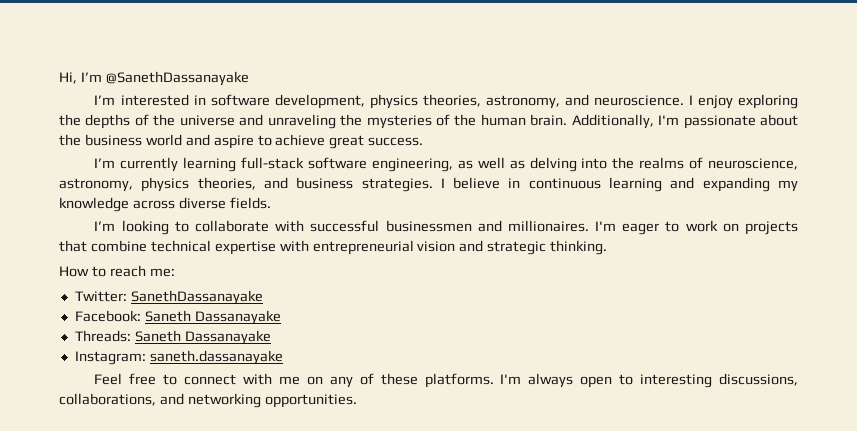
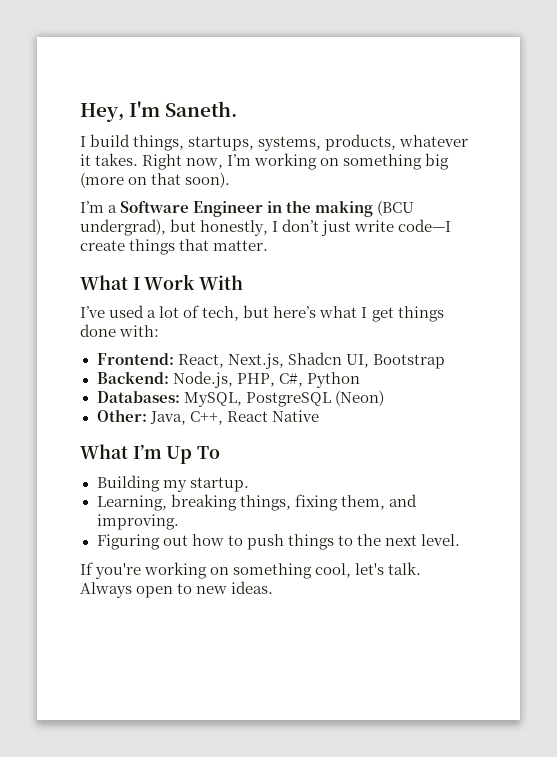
[59,71,249,86] [94,94,798,109] [59,114,798,129] [59,134,424,149] [94,157,798,172] [59,177,798,192] [59,197,271,212] [94,220,799,235] [59,240,608,255] [59,265,175,277] [74,290,263,305] [74,310,281,325] [74,330,271,345] [74,350,283,365] [94,373,798,388] [59,393,357,408] Hi, I’m @SanethDassanayake // I’m interested in software development, physics theories, astronomy, and neuroscience. I enjoy exploring the depths of the universe and unraveling the mysteries of the human brain. Additionally, I'm passionate about the business world and aspire to achieve great success. // I’m currently learning full-stack software engineering, as well as delving into the realms of neuroscience, astronomy, physics theories, and business strategies. I believe in continuous learning and expanding my knowledge across diverse fields. // I’m looking to collaborate with successful businessmen and millionaires. I'm eager to work on projects that combine technical expertise with entrepreneurial vision and strategic thinking. // How to reach me: // Twitter: SanethDassanayake // Facebook: Saneth Dassanayake // Threads: Saneth Dassanayake // Instagram: saneth.dassanayake // Feel free to connect with me on any of these platforms. I'm always open to interesting discussions, collaborations, and networking opportunities. -> [80,101,238,122] [80,134,469,151] [80,153,450,170] [80,172,231,188] [80,200,415,217] [80,219,452,236] [80,239,269,255] [80,274,244,290] [80,305,444,322] [80,324,160,337] [96,352,445,369] [96,371,360,388] [96,390,384,407] [96,409,319,425] [80,444,221,464] [96,475,249,492] [96,494,417,511] [96,514,179,530] [96,534,460,550] [80,562,422,579] [80,581,274,598] Hey, I'm Saneth. // I build things, startups, systems, products, whatever it takes. Right now, I’m working on something big (more on that soon). // I’m a Software Engineer in the making (BCU undergrad), but honestly, I don’t just write code—I create things that matter. // What I Work With // I’ve used a lot of tech, but here’s what I get things done with: // Frontend: React, Next.js, Shadcn UI, Bootstrap // Backend: Node.js, PHP, C#, Python // Databases: MySQL, PostgreSQL (Neon) // Other: Java, C++, React Native // What I’m Up To // Building my startup. // Learning, breaking things, fixing them, and improving. // Figuring out how to push things to the next level. // If you're working on something cool, let's talk. Always open to new ideas.

